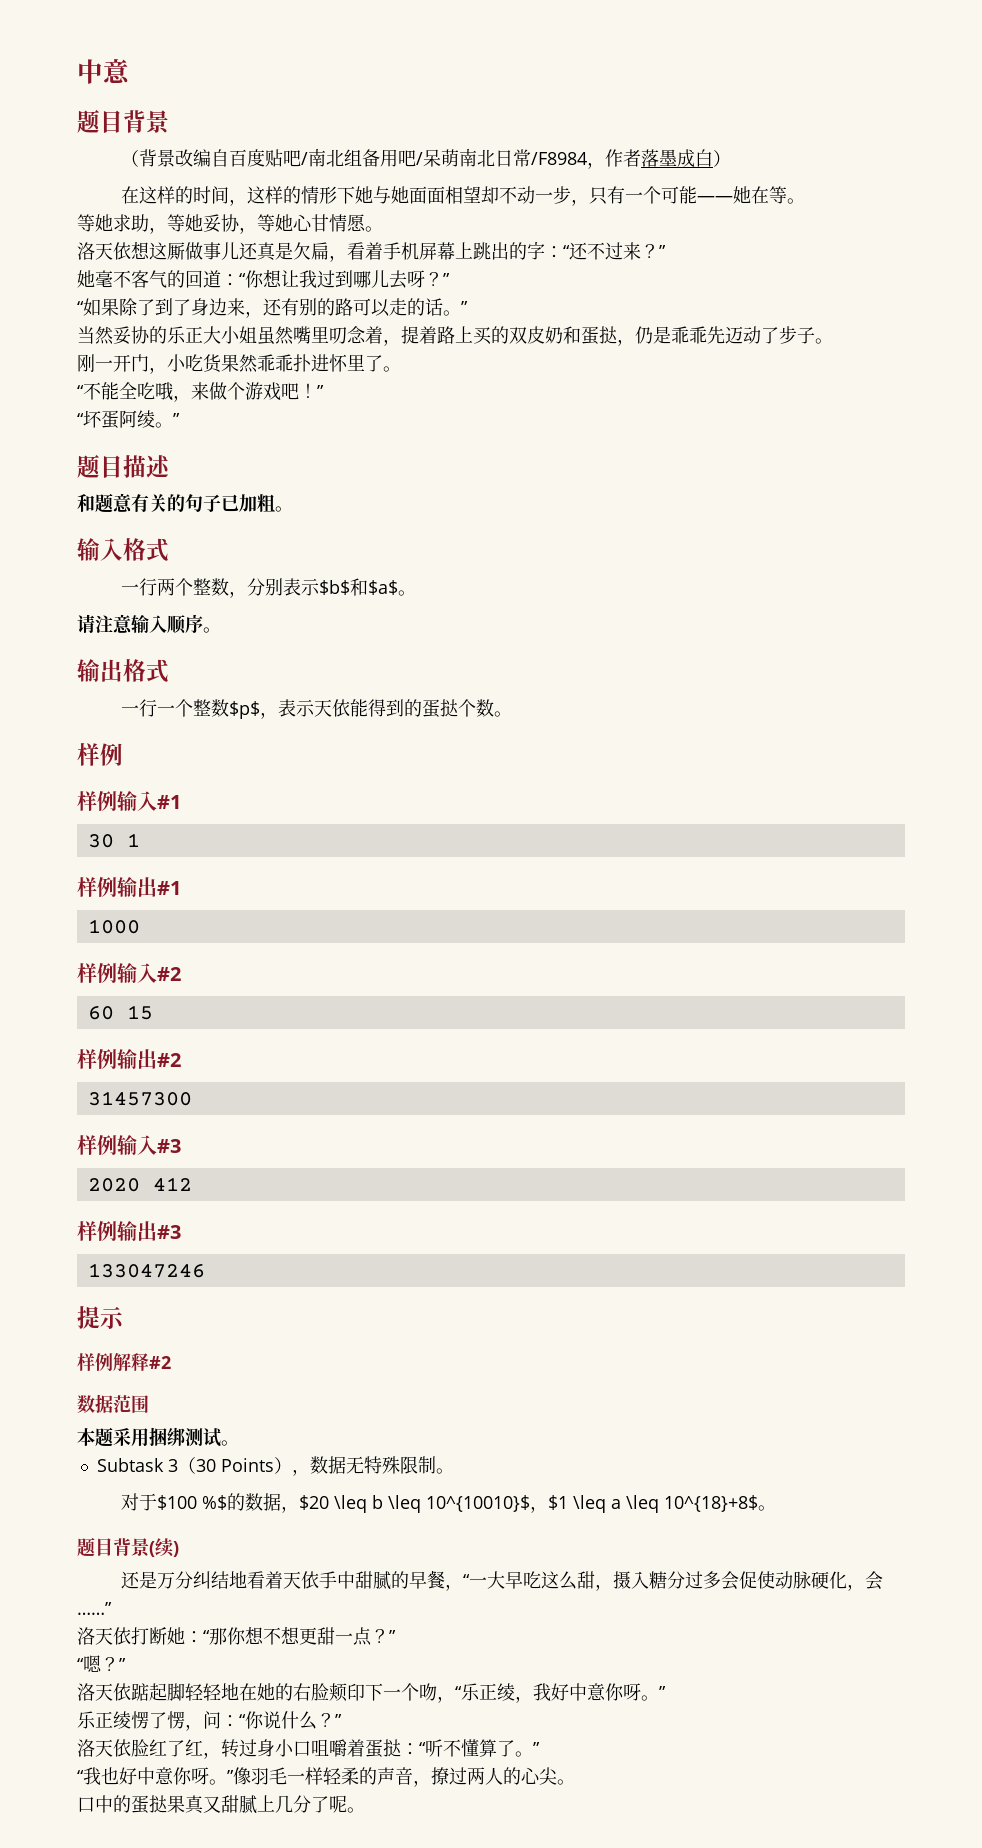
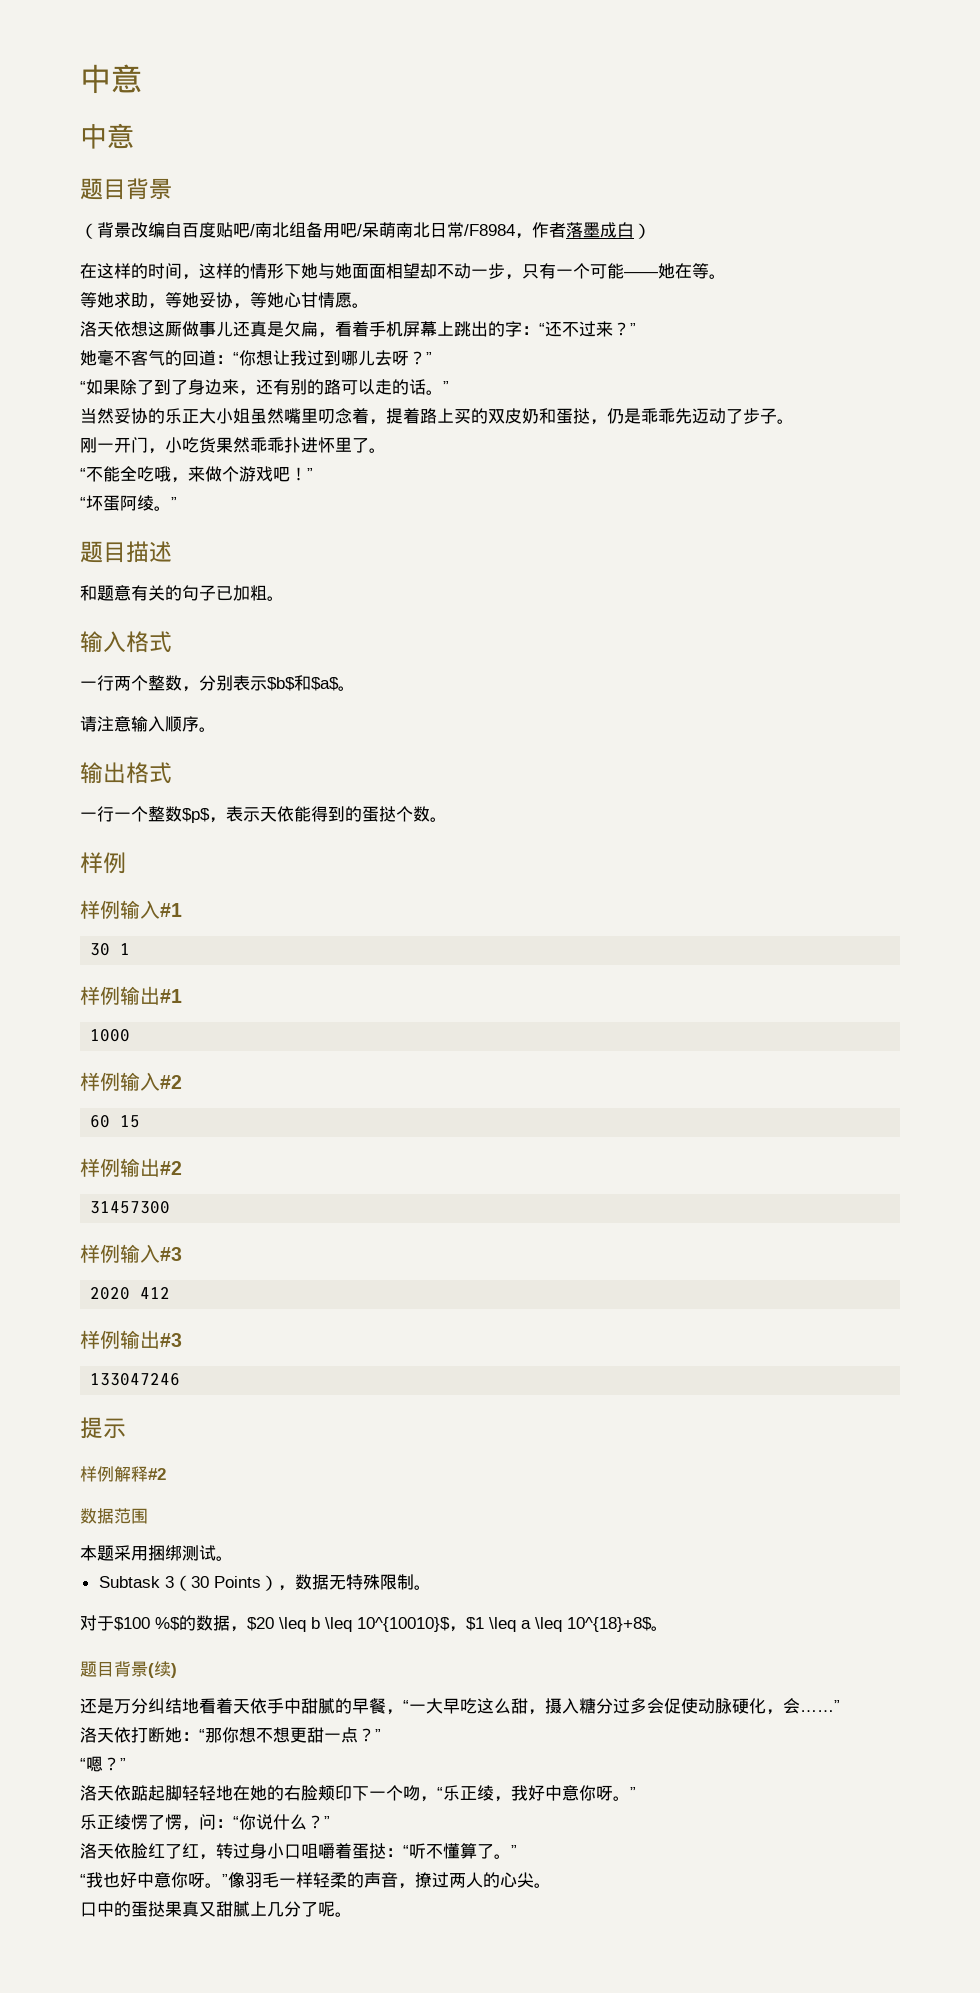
[77,59,130,84] 中意 -> [80,64,142,94] [80,123,134,149] 中意 // 中意

